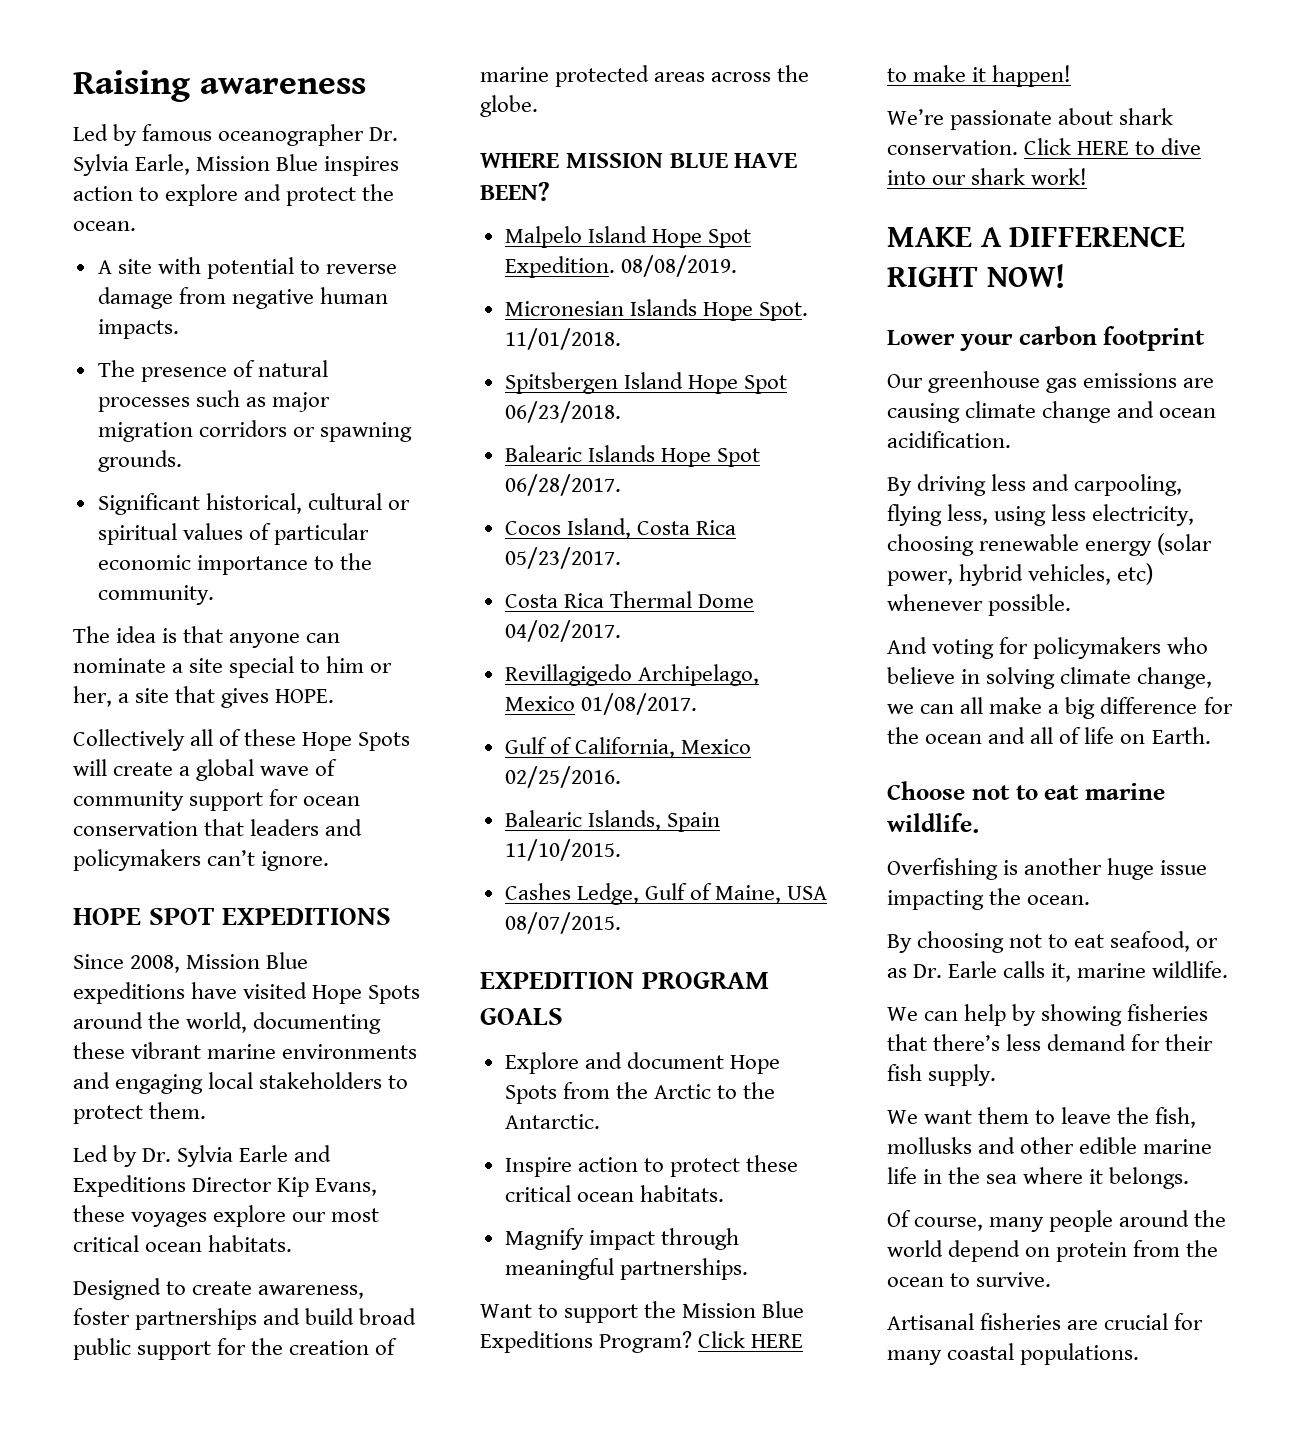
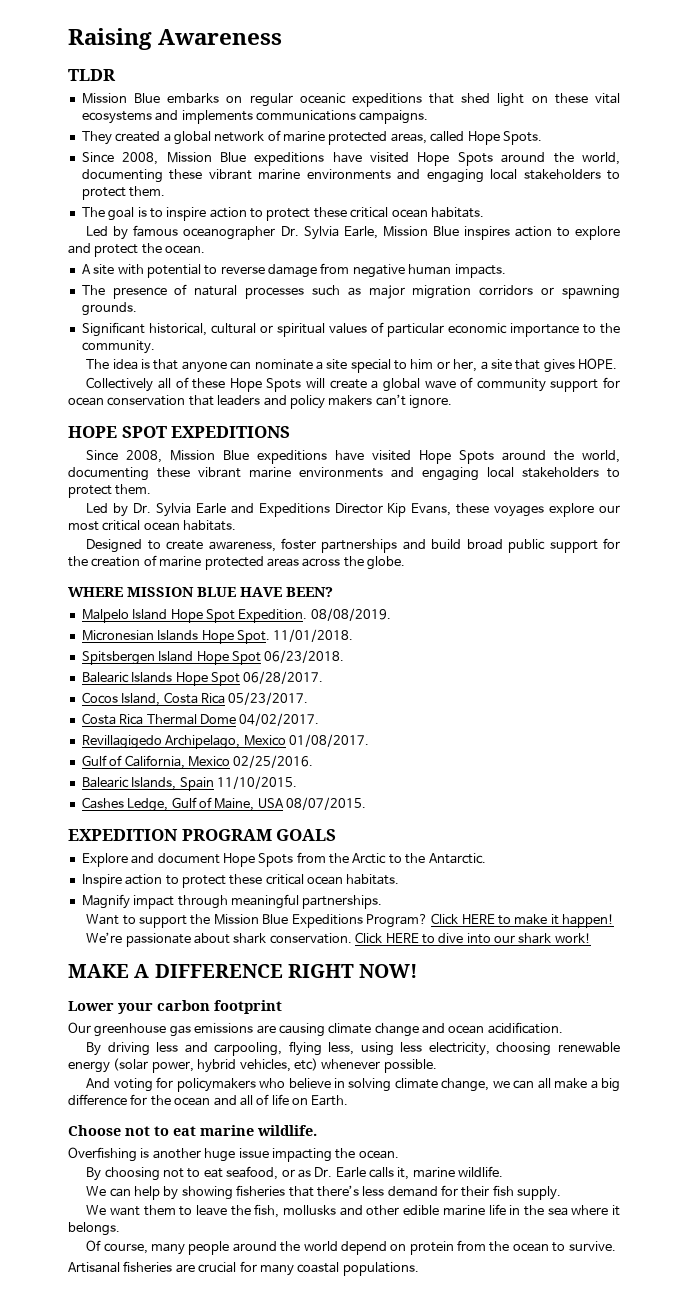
[199,78,366,94] awareness -> [158,29,283,45] [68,69,116,81] [81,93,620,107] [81,110,429,124] [81,130,542,145] [81,152,620,166] [81,169,620,183] [81,186,166,200] [81,207,484,221] Awareness // TLDR // Mission Blue embarks on regular oceanic expeditions that shed light on these vital ecosystems and implements communications campaigns. // They created a global network of marine protected areas, called Hope Spots. // Since 2008, Mission Blue expeditions have visited Hope Spots around the world, documenting these vibrant marine environments and engaging local stakeholders to protect them. // The goal is to inspire action to protect these critical ocean habitats.
[73,849,201,871] policymakers -> [289,395,373,409] policy makers

